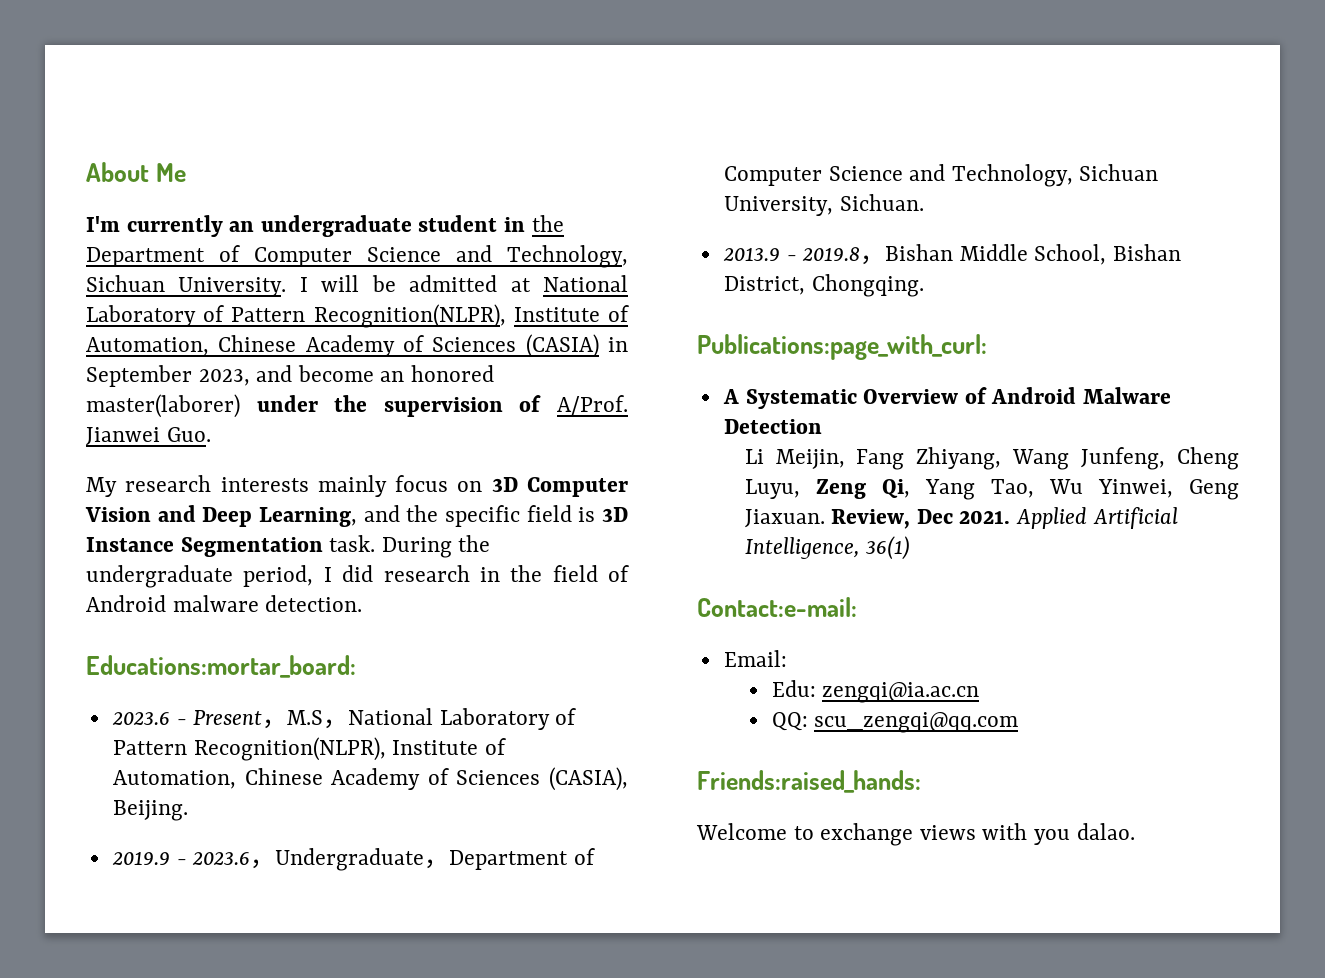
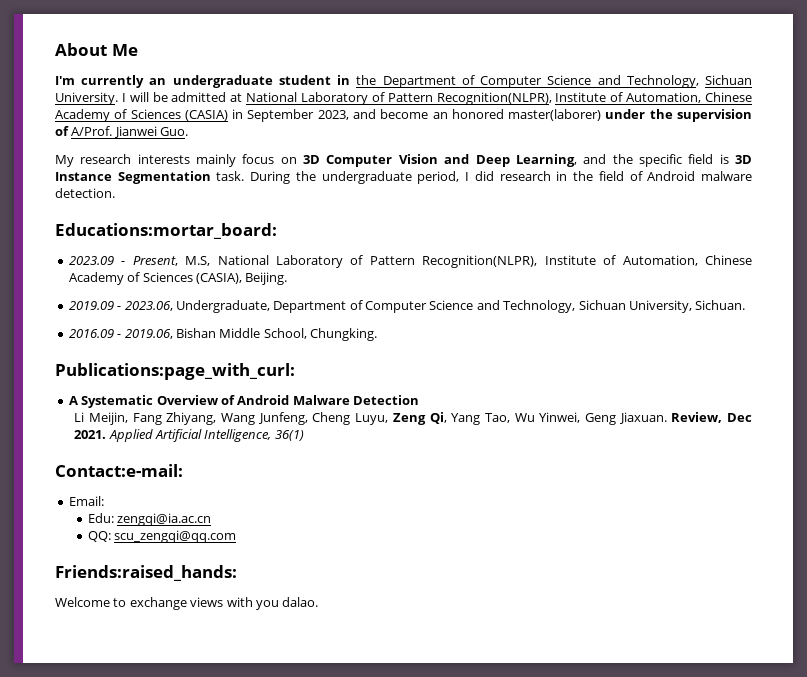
[111,710,349,729] 2023.6 - Present，M.S， -> [68,256,211,266] 2023.09 - Present, M.S,
[111,848,450,871] 2019.9 - 2023.6，Undergraduate， -> [68,300,270,313] 2019.09 - 2023.06, Undergraduate,
[722,244,1182,265] [723,274,924,297] 2013.9 - 2019.8，Bishan Middle School, Bishan District, Chongqing. -> [68,328,377,341] 2016.09 - 2019.06, Bishan Middle School, Chungking.

